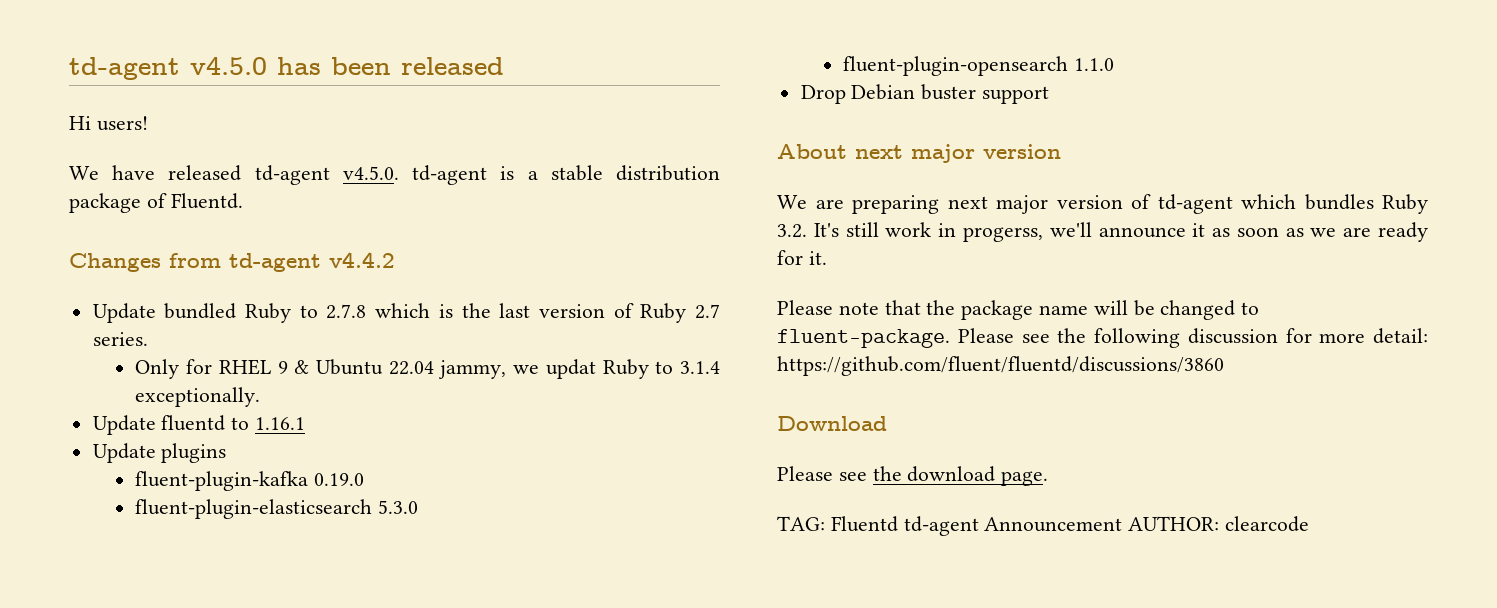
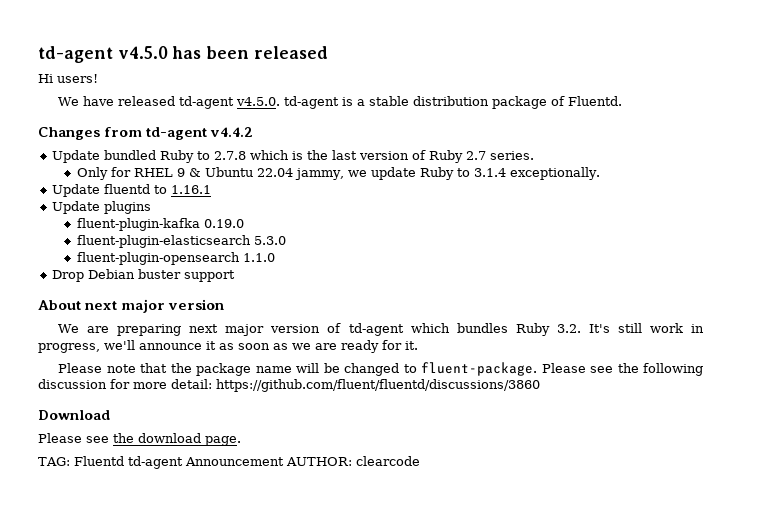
[545,359,596,379] updat -> [371,167,417,180] update
[962,227,1043,242] progerss, -> [38,343,100,353] progress,

